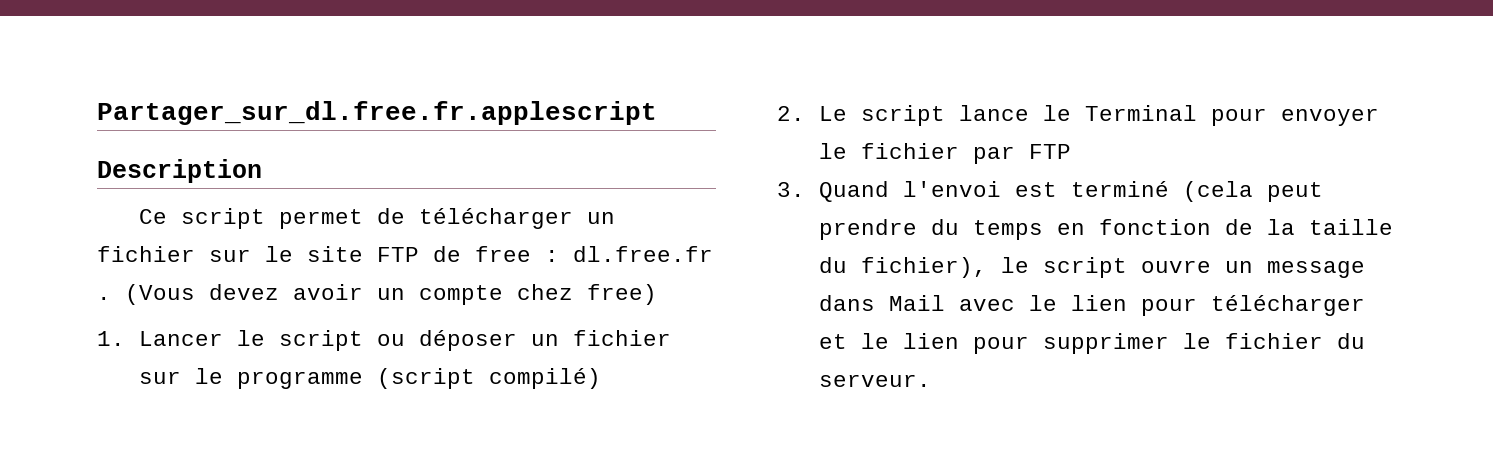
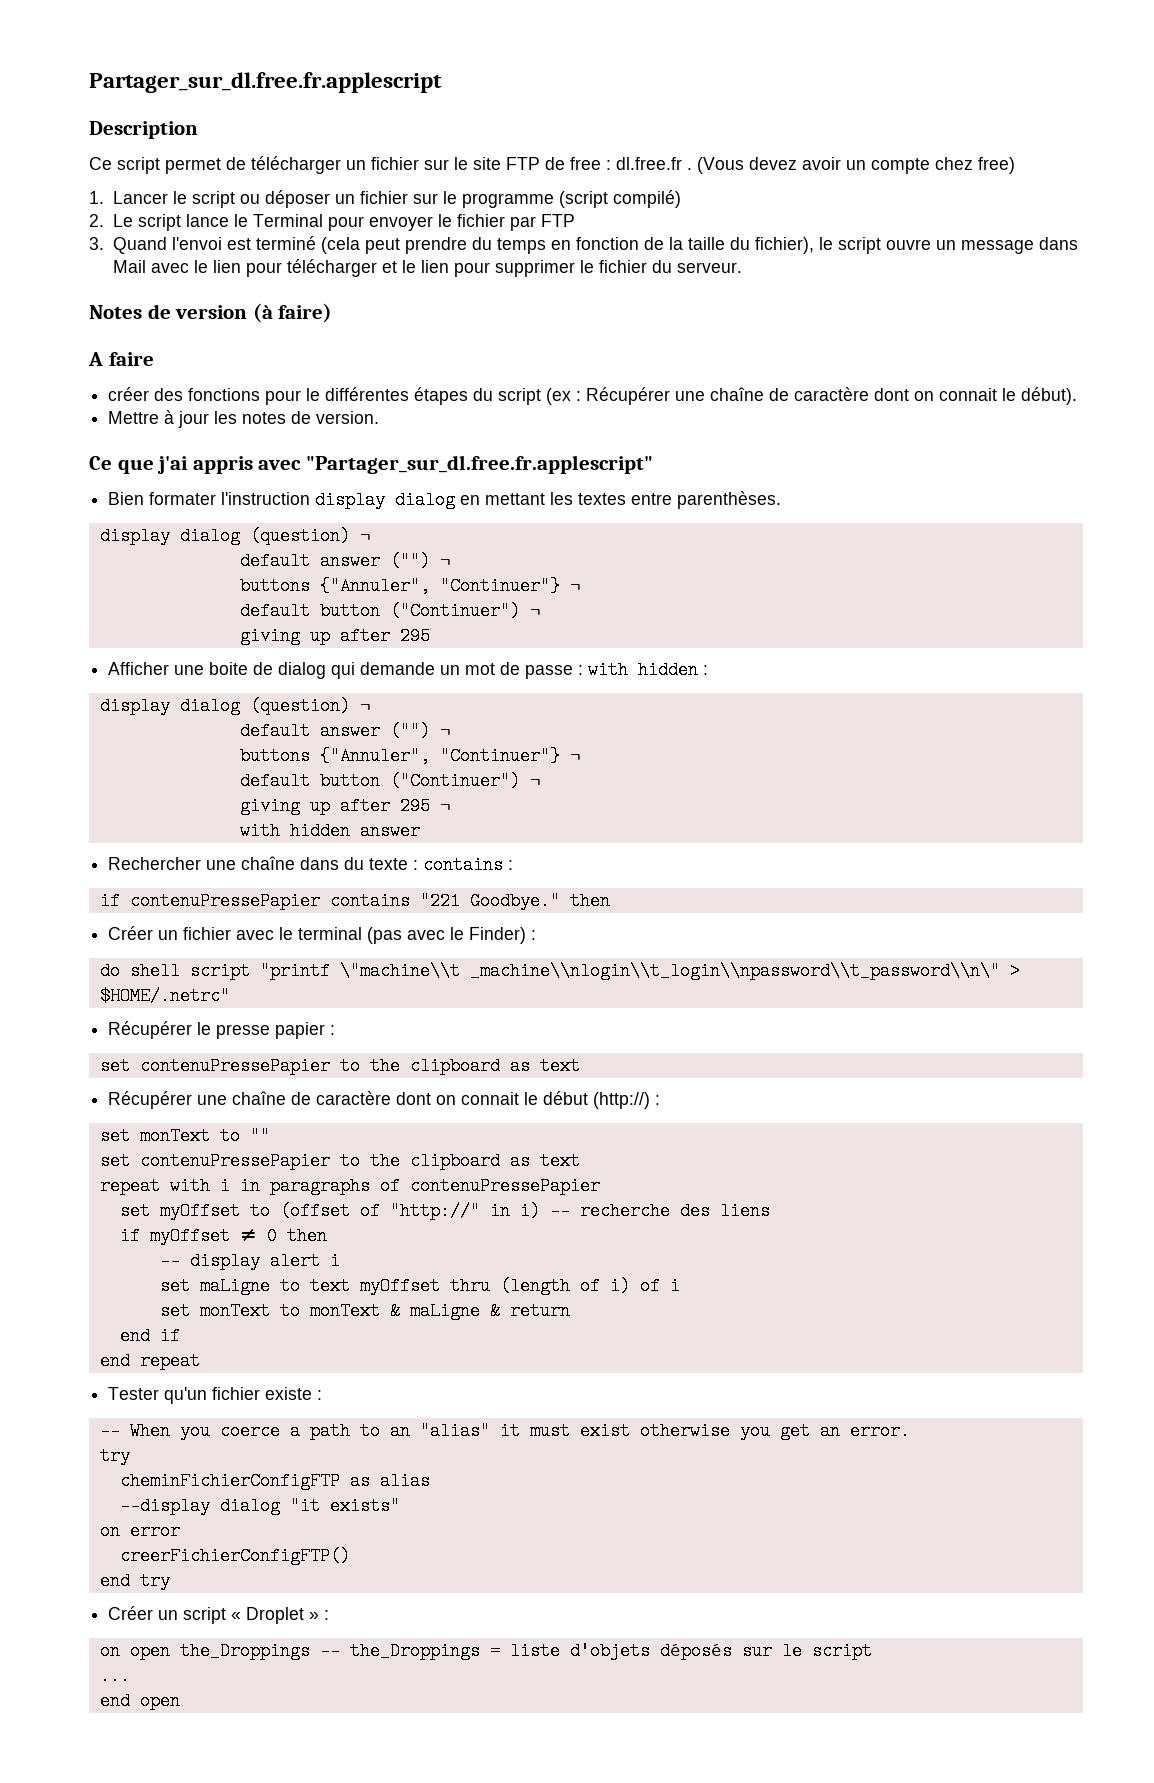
(931, 380) none -> [89,303,333,323] [88,352,154,366] [108,387,1078,405] [108,410,380,428] [89,455,653,474] [108,491,782,509] [99,527,371,545] [239,552,451,570] [239,577,581,595] [239,602,541,620] [239,627,430,645] [108,661,709,679] [99,697,371,715] [239,722,451,740] [239,747,581,765] [239,772,541,790] [239,797,451,815] [239,822,420,840] [108,856,514,874] [99,892,610,910] [108,926,537,944] [99,962,1020,980] [99,987,230,1005] [108,1021,336,1039] [99,1057,580,1075] [108,1091,661,1109] [99,1127,270,1145] [99,1152,580,1170] [99,1177,600,1195] [119,1202,770,1220] [119,1227,327,1245] [159,1252,340,1270] [159,1277,680,1295] [159,1302,570,1320] [119,1327,180,1345] [99,1352,200,1370] [108,1387,323,1404] [99,1422,910,1440] [99,1447,130,1465] [119,1472,430,1490] [119,1497,400,1515] [99,1522,180,1540] [119,1547,350,1565] [99,1572,170,1590] [108,1606,330,1624] [99,1642,872,1660] [99,1667,130,1685] [99,1692,180,1710] // Notes de version (à faire) // A faire // créer des fonctions pour le différentes étapes du script (ex : Récupérer une chaîne de caractère dont on connait le début). // Mettre à jour les notes de version. // Ce que j'ai appris avec "Partager_sur_dl.free.fr.applescript" // Bien formater l'instruction display dialog en mettant les textes entre parenthèses. // display dialog (question) ¬ // default answer ("") ¬ // buttons {"Annuler", "Continuer"} ¬ // default button ("Continuer") ¬ // giving up after 295 // Afficher une boite de dialog qui demande un mot de passe : with hidden : // display dialog (question) ¬ // default answer ("") ¬ // buttons {"Annuler", "Continuer"} ¬ // default button ("Continuer") ¬ // giving up after 295 ¬ // with hidden answer // Rechercher une chaîne dans du texte : contains : // if contenuPressePapier contains "221 Goodbye." then // Créer un fichier avec le terminal (pas avec le Finder) : // do shell script "printf \"machine\\t _machine\\nlogin\\t_login\\npassword\\t_password\\n\" > $HOME/.netrc" // Récupérer le presse papier : // set contenuPressePapier to the clipboard as text // Récupérer une chaîne de caractère dont on connait le début (http://) : // set monText to "" // set contenuPressePapier to the clipboard as text // repeat with i in paragraphs of contenuPressePapier // set myOffset to (offset of "http://" in i) -- recherche des liens // if myOffset ≠ 0 then // -- display alert i // set maLigne to text myOffset thru (length of i) of i // set monText to monText & maLigne & return // end if // end repeat // Tester qu'un fichier existe : // -- When you coerce a path to an "alias" it must exist otherwise you get an error. // try // cheminFichierConfigFTP as alias // --display dialog "it exists" // on error // creerFichierConfigFTP() // end try // Créer un script « Droplet » : // on open the_Droppings -- the_Droppings = liste d'objets déposés sur le script // ... // end open

